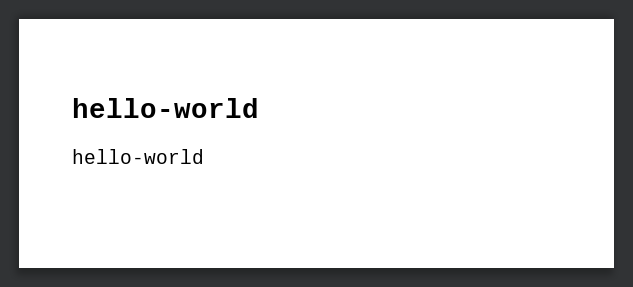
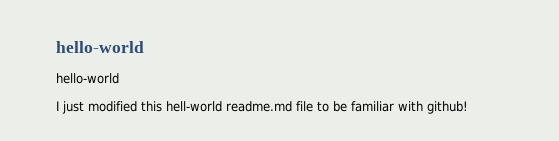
(204, 156) none -> [56,101,468,114] // I just modified this hell-world readme.md file to be familiar with github!

